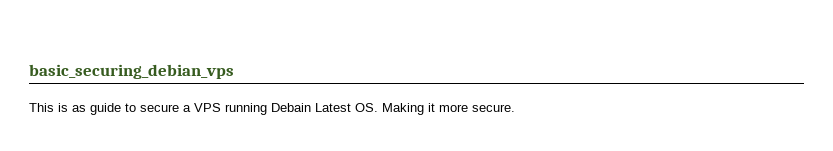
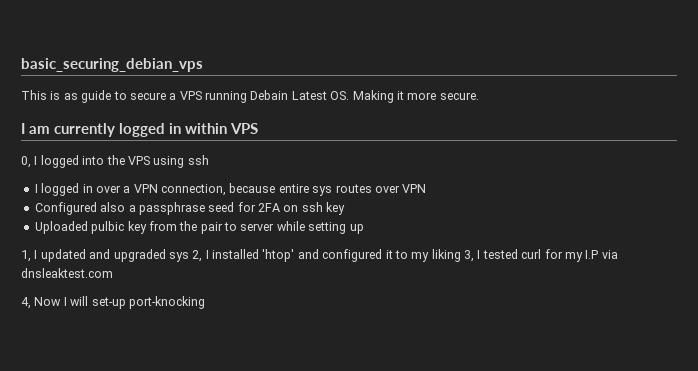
(515, 108) none -> [21,123,258,137] [21,155,209,168] [34,183,427,196] [34,202,346,215] [34,221,364,234] [21,249,618,262] [21,268,113,278] [21,296,205,309] // I am currently logged in within VPS // 0, I logged into the VPS using ssh // I logged in over a VPN connection, because entire sys routes over VPN // Configured also a passphrase seed for 2FA on ssh key // Uploaded pulbic key from the pair to server while setting up // 1, I updated and upgraded sys 2, I installed 'htop' and configured it to my liking 3, I tested curl for my I.P via dnsleaktest.com // 4, Now I will set-up port-knocking

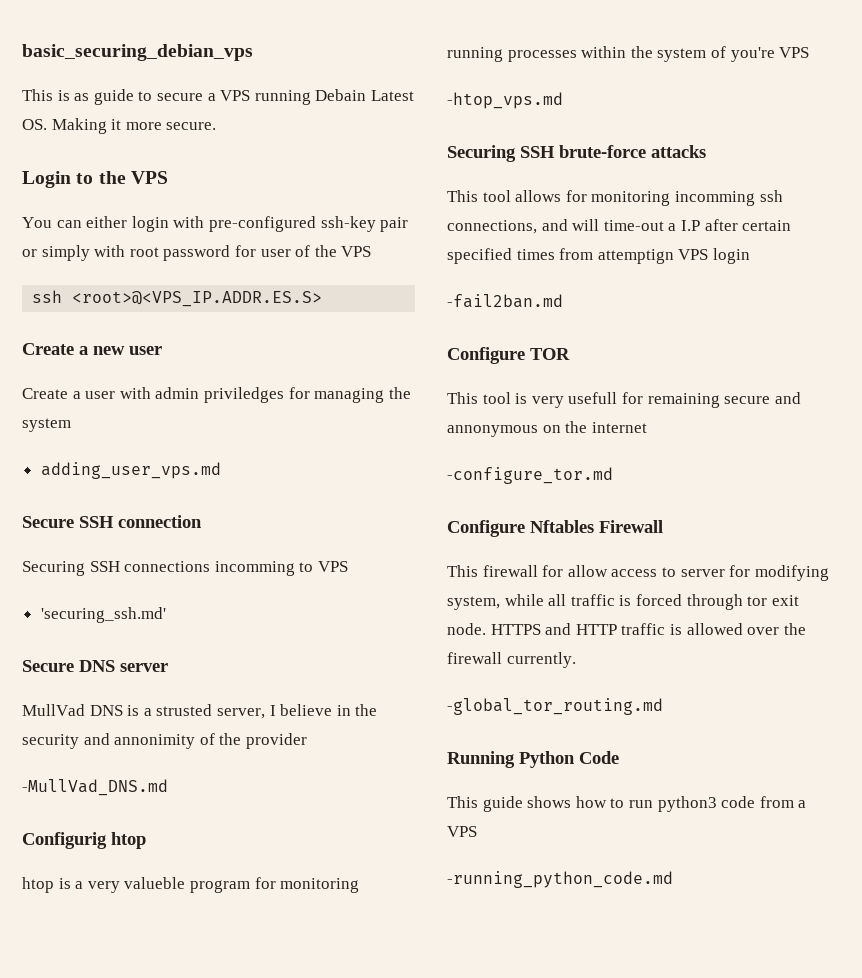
[21,123,258,137] [21,155,209,168] [34,183,427,196] [34,202,346,215] [34,221,364,234] [21,249,618,262] [21,268,113,278] [21,296,205,309] I am currently logged in within VPS // 0, I logged into the VPS using ssh // I logged in over a VPN connection, because entire sys routes over VPN // Configured also a passphrase seed for 2FA on ssh key // Uploaded pulbic key from the pair to server while setting up // 1, I updated and upgraded sys 2, I installed 'htop' and configured it to my liking 3, I tested curl for my I.P via dnsleaktest.com // 4, Now I will set-up port-knocking -> [22,171,168,188] [22,216,409,232] [22,245,372,261] [32,290,323,307] [22,343,162,355] [22,387,411,403] [22,418,71,432] [40,462,221,479] [22,515,202,528] [22,561,348,576] [40,607,166,623] [22,660,168,672] [22,704,378,719] [22,733,307,749] [22,779,168,796] [22,832,146,849] [22,877,360,893] [447,46,810,62] [447,92,563,109] [447,145,706,162] [447,190,783,206] [447,219,792,234] [447,248,750,264] [447,294,563,308] [447,347,570,364] [447,392,801,408] [447,421,647,437] [447,467,613,484] [447,520,663,537] [447,565,829,581] [447,594,799,610] [447,623,806,635] [447,652,576,668] [447,698,663,715] [447,751,619,768] [447,796,807,812] [447,826,477,837] [447,871,673,888] Login to the VPS // You can either login with pre-configured ssh-key pair or simply with root password for user of the VPS // ssh <root>@<VPS_IP.ADDR.ES.S> // Create a new user // Create a user with admin priviledges for managing the system // adding_user_vps.md // Secure SSH connection // Securing SSH connections incomming to VPS // 'securing_ssh.md' // Secure DNS server // MullVad DNS is a strusted server, I believe in the security and annonimity of the provider // -MullVad_DNS.md // Configurig htop // htop is a very valueble program for monitoring running processes within the system of you're VPS // -htop_vps.md // Securing SSH brute-force attacks // This tool allows for monitoring incomming ssh connections, and will time-out a I.P after certain specified times from attemptign VPS login // -fail2ban.md // Configure TOR // This tool is very usefull for remaining secure and annonymous on the internet // -configure_tor.md // Configure Nftables Firewall // This firewall for allow access to server for modifying system, while all traffic is forced through tor exit node. HTTPS and HTTP traffic is allowed over the firewall currently. // -global_tor_routing.md // Running Python Code // This guide shows how to run python3 code from a VPS // -running_python_code.md

